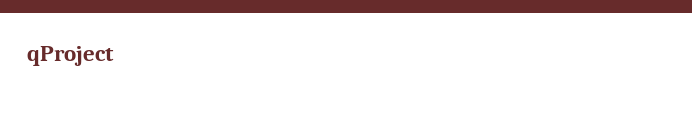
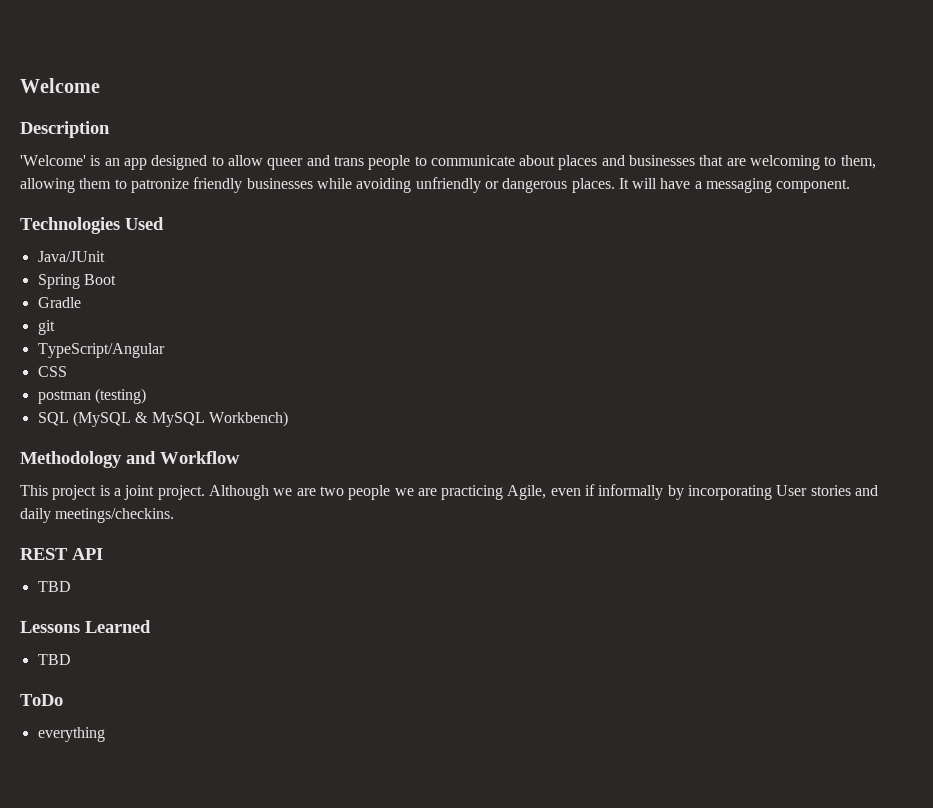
[27,46,114,66] qProject -> [20,78,100,93] [20,121,110,138] [20,155,876,170] [20,177,851,193] [20,217,164,234] [37,251,105,262] [37,274,116,289] [37,297,81,308] [37,320,55,335] [37,343,165,358] [37,366,67,377] [37,388,146,404] [37,411,288,427] [20,451,240,468] [20,484,879,500] [20,508,175,523] [20,548,103,560] [37,581,71,592] [20,620,151,633] [37,654,71,665] [20,694,63,706] [37,727,105,742] Welcome // Description // 'Welcome' is an app designed to allow queer and trans people to communicate about places and businesses that are welcoming to them, allowing them to patronize friendly businesses while avoiding unfriendly or dangerous places. It will have a messaging component. // Technologies Used // Java/JUnit // Spring Boot // Gradle // git // TypeScript/Angular // CSS // postman (testing) // SQL (MySQL & MySQL Workbench) // Methodology and Workflow // This project is a joint project. Although we are two people we are practicing Agile, even if informally by incorporating User stories and daily meetings/checkins. // REST API // TBD // Lessons Learned // TBD // ToDo // everything

